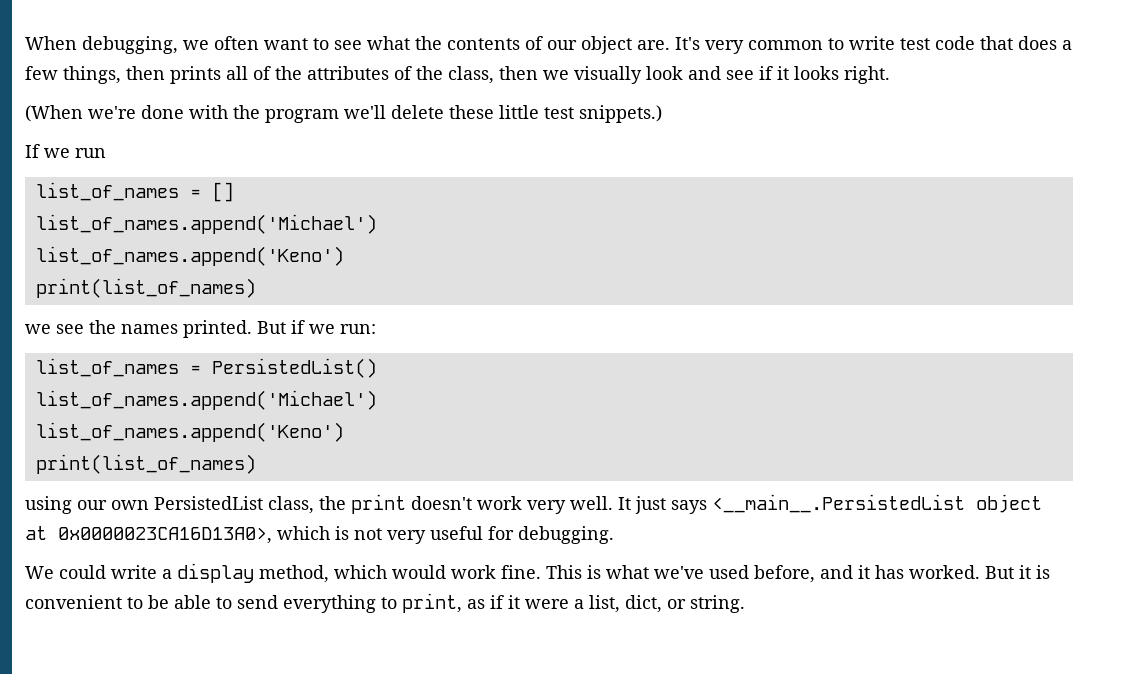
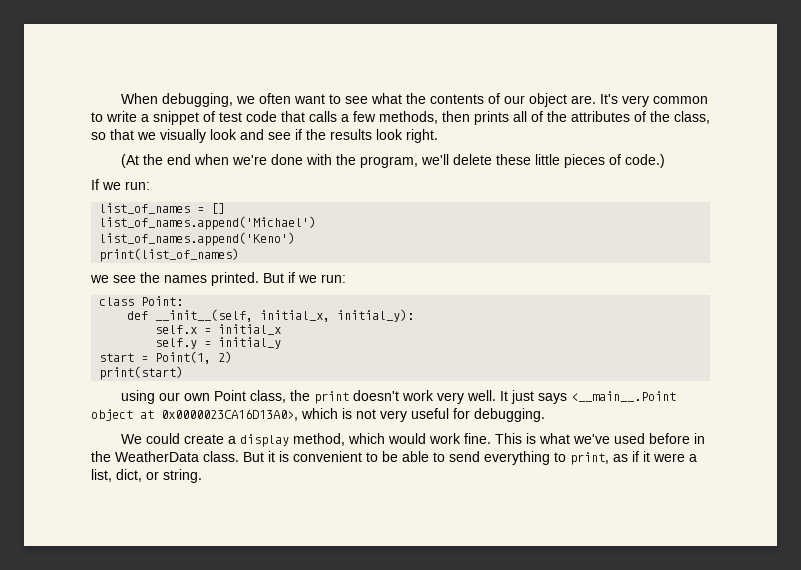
(895, 43) none -> [141,111,215,125] a snippet of
[1018,36,1057,50] does -> [309,111,337,122] calls
[63,66,121,84] things, -> [379,111,438,124] methods,
[499,66,538,80] then -> [91,129,134,140] so that
[777,66,890,84] [25,105,83,122] it looks right. // (When -> [306,129,438,143] [121,154,230,168] the results look right. // (At the end when
[265,109,339,123] program -> [360,156,419,168] program,
[544,105,662,123] test snippets.) -> [564,154,666,168] pieces of code.)
[75,148,106,158] run -> [125,181,150,190] run:
[35,358,377,378] [35,390,377,410] [35,422,344,442] [35,454,256,474] list_of_names = PersistedList() // list_of_names.append('Michael') // list_of_names.append('Keno') // print(list_of_names) -> [99,296,184,306] [127,309,415,322] [155,324,282,335] [155,337,282,349] [99,351,233,364] [99,366,184,380] class Point: // def __init__(self, initial_x, initial_y): // self.x = initial_x // self.y = initial_y // start = Point(1, 2) // print(start)
[154,496,263,510] PersistedList -> [214,390,247,401] Point
[712,494,965,513] <__main__.PersistedList -> [571,391,677,402] <__main__.Point
[111,565,157,579] write -> [184,434,225,444] create
[754,565,980,583] before, and it has worked. -> [649,433,706,444] [91,451,239,462] before in the WeatherData class.

